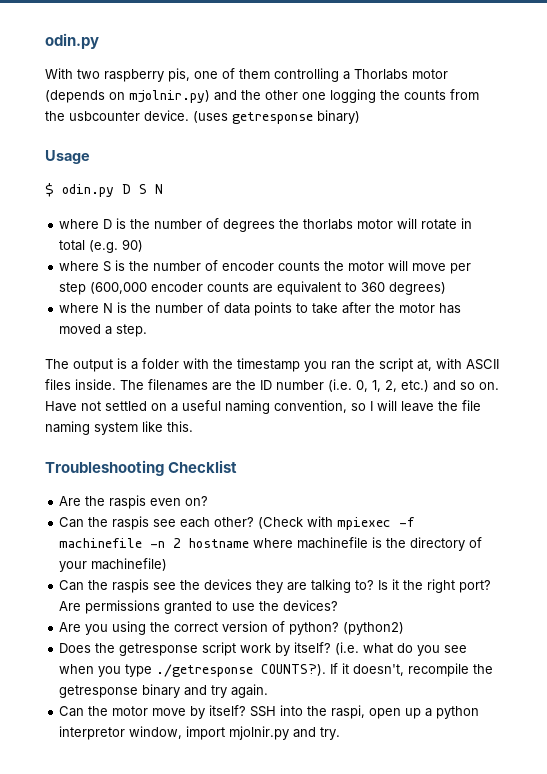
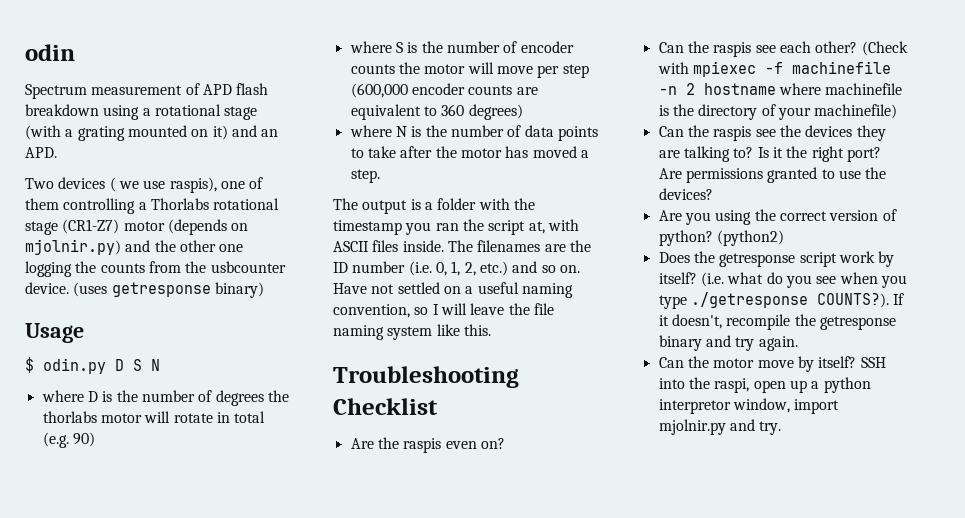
[45,33,99,49] [45,68,190,82] odin.py // With two raspberry pis, -> [25,44,75,61] [25,83,269,99] [25,104,258,120] [25,125,279,141] [25,147,57,158] [25,177,217,193] odin // Spectrum measurement of APD flash breakdown using a rotational stage (with a grating mounted on it) and an APD. // Two devices ( we use raspis),
(408, 74) none -> [213,198,280,210] [25,219,120,235] rotational stage (CR1-Z7)

